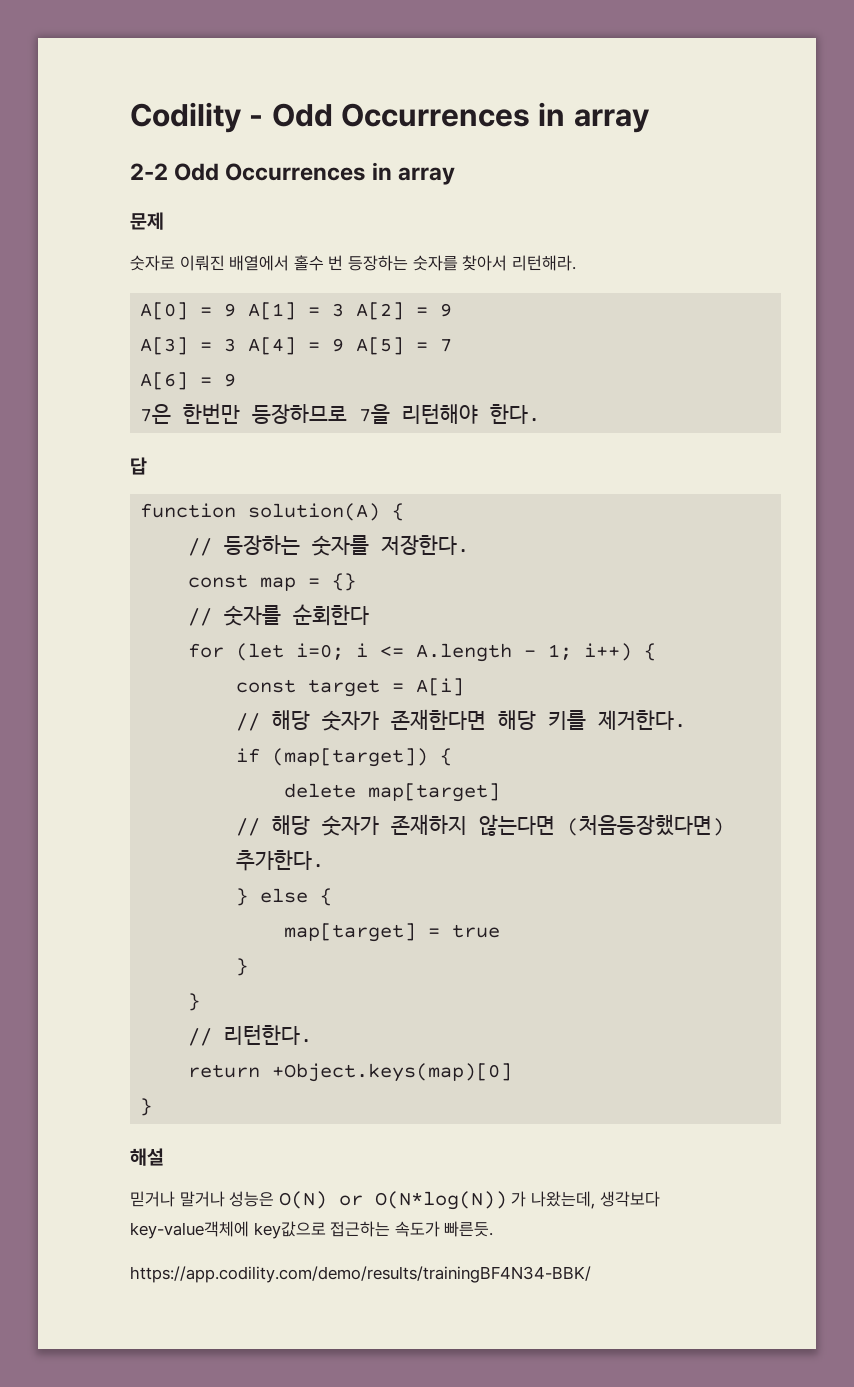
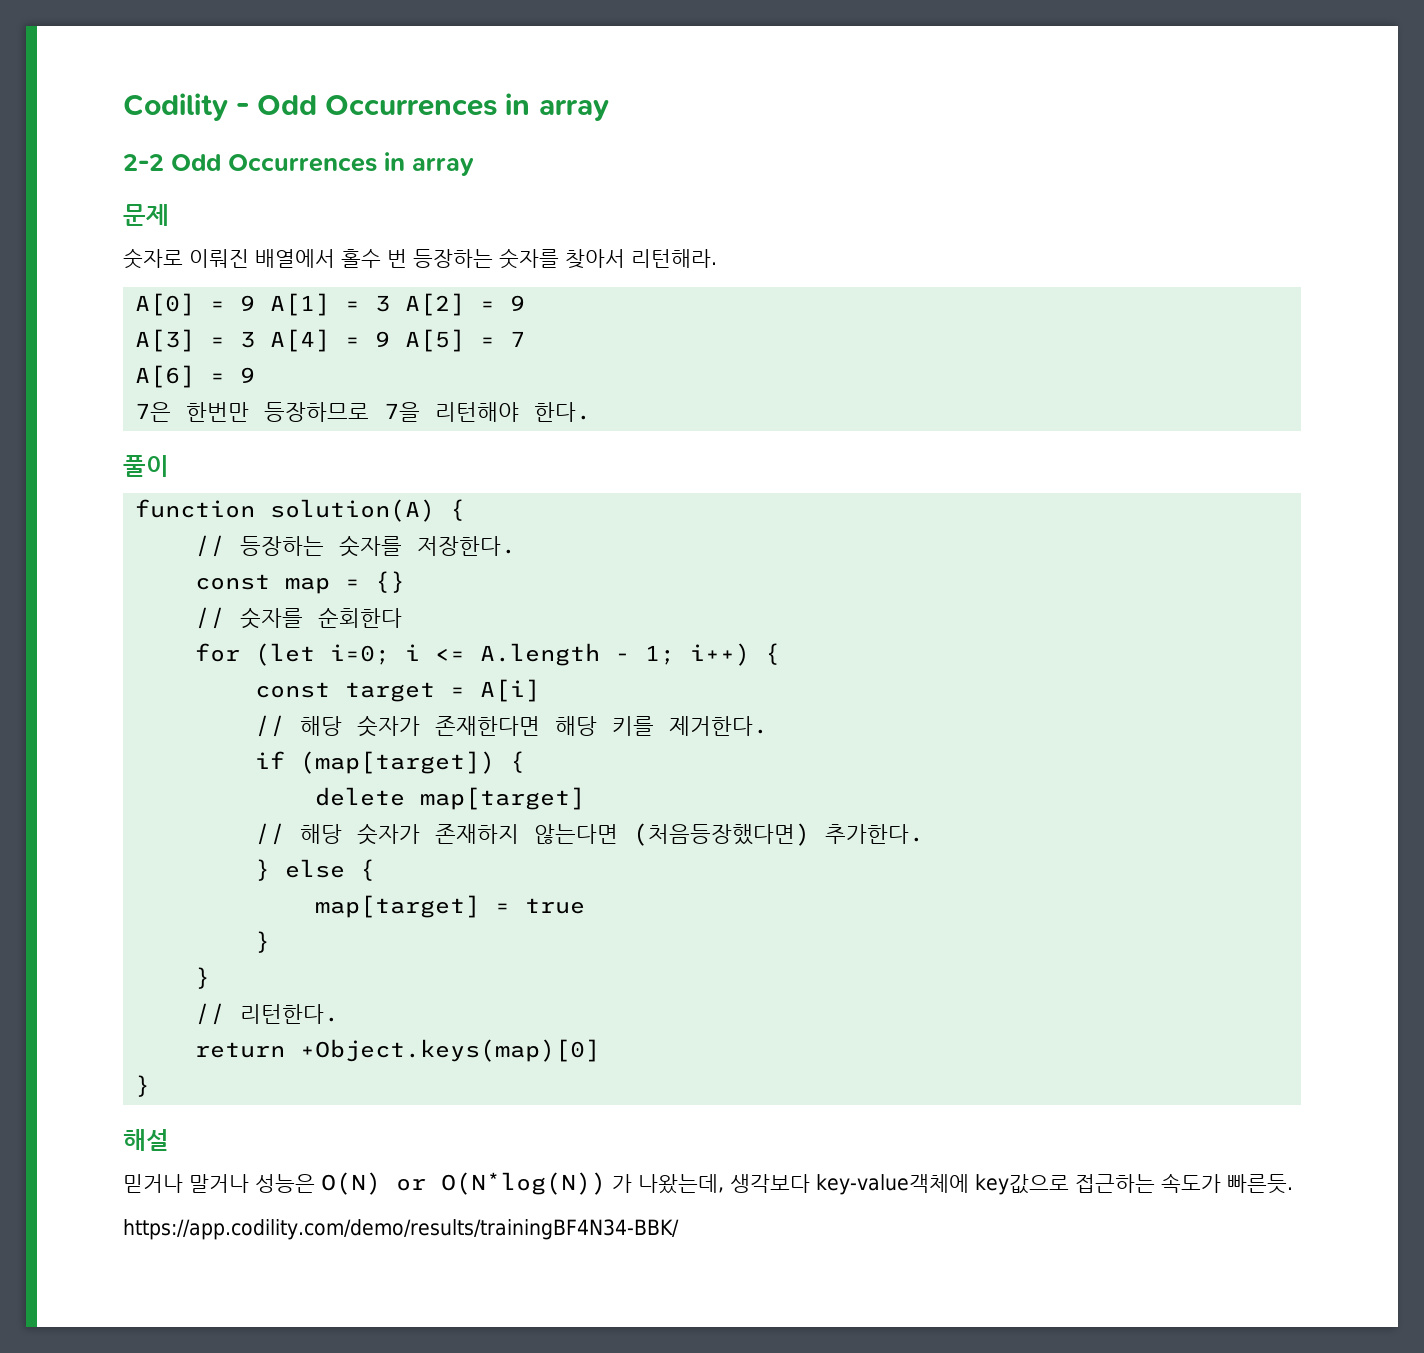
[130,457,147,475] 답 -> [123,455,169,477] 풀이

